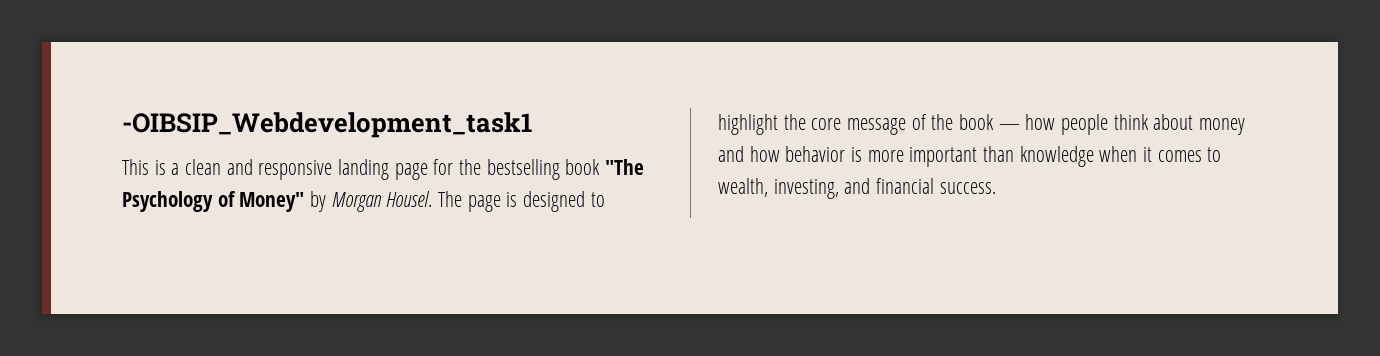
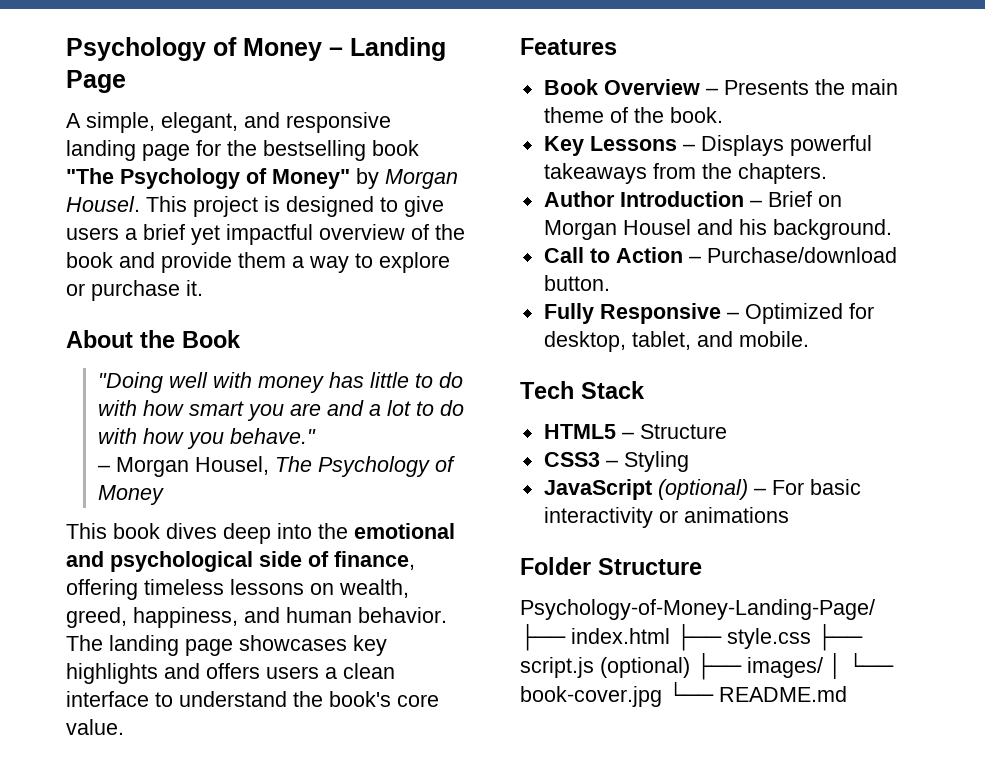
[122,112,532,138] [122,159,222,175] -OIBSIP_Webdevelopment_task1 // This is a clean -> [66,37,446,61] [66,70,126,93] [66,112,238,133] Psychology of Money – Landing Page // A simple, elegant,
[438,191,501,212] The page -> [146,196,258,217] This project
[718,114,1246,135] [718,146,1222,167] [718,178,996,199] highlight the core message of the book — how people think about money and how behavior is more important than knowledge when it comes to wealth, investing, and financial success. -> [404,196,444,217] [66,224,465,245] [66,252,450,273] [66,280,203,301] [66,330,241,348] [97,372,463,393] [97,400,464,421] [97,428,316,449] [97,456,455,477] [97,485,164,505] [66,523,455,544] [66,551,415,572] [66,579,409,600] [66,607,447,628] [66,635,387,656] [66,663,395,684] [66,691,439,707] [66,719,124,735] [520,38,617,55] [543,79,898,95] [543,107,723,123] [543,135,872,156] [543,163,827,184] [543,191,842,207] [543,219,892,240] [543,247,897,263] [543,275,610,291] [543,303,874,324] [543,331,809,352] [520,381,645,399] [543,424,727,439] [543,451,689,472] [543,479,861,500] [543,507,789,528] [520,557,702,575] [520,599,875,620] [520,624,863,651] [520,653,894,680] [520,682,847,707] give users a brief yet impactful overview of the book and provide them a way to explore or purchase it. // About the Book // "Doing well with money has little to do with how smart you are and a lot to do with how you behave." // – Morgan Housel, The Psychology of Money // This book dives deep into the emotional and psychological side of finance, offering timeless lessons on wealth, greed, happiness, and human behavior. The landing page showcases key highlights and offers users a clean interface to understand the book's core value. // Features // Book Overview – Presents the main theme of the book. // Key Lessons – Displays powerful takeaways from the chapters. // Author Introduction – Brief on Morgan Housel and his background. // Call to Action – Purchase/download button. // Fully Responsive – Optimized for desktop, tablet, and mobile. // Tech Stack // HTML5 – Structure // CSS3 – Styling // JavaScript (optional) – For basic interactivity or animations // Folder Structure // Psychology-of-Money-Landing-Page/ ├── index.html ├── style.css ├── script.js (optional) ├── images/ │ └── book-cover.jpg └── README.md

